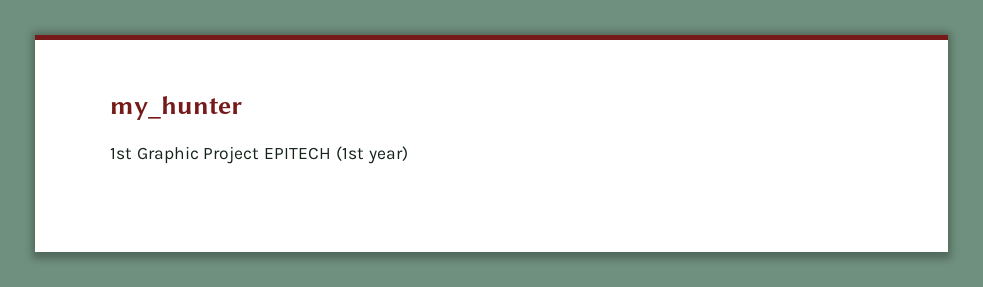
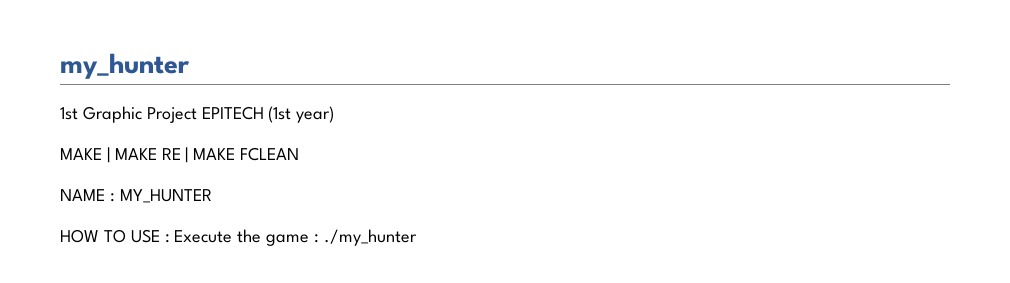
(408, 155) none -> [60,147,300,163] [60,189,212,203] [60,229,417,246] // MAKE | MAKE RE | MAKE FCLEAN // NAME : MY_HUNTER // HOW TO USE : Execute the game : ./my_hunter

